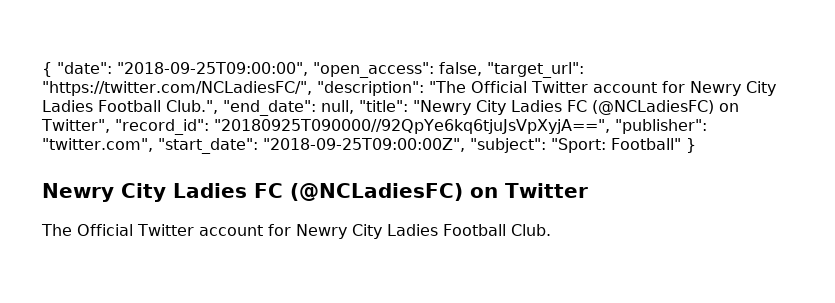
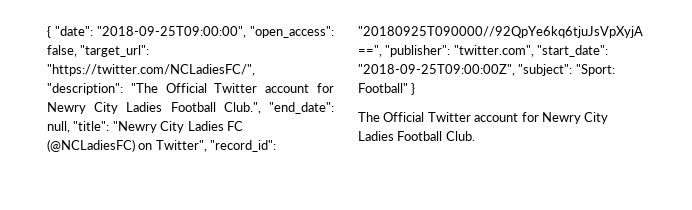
[42,183,588,202] // Newry City Ladies FC (@NCLadiesFC) on Twitter -> (416, 89) none

